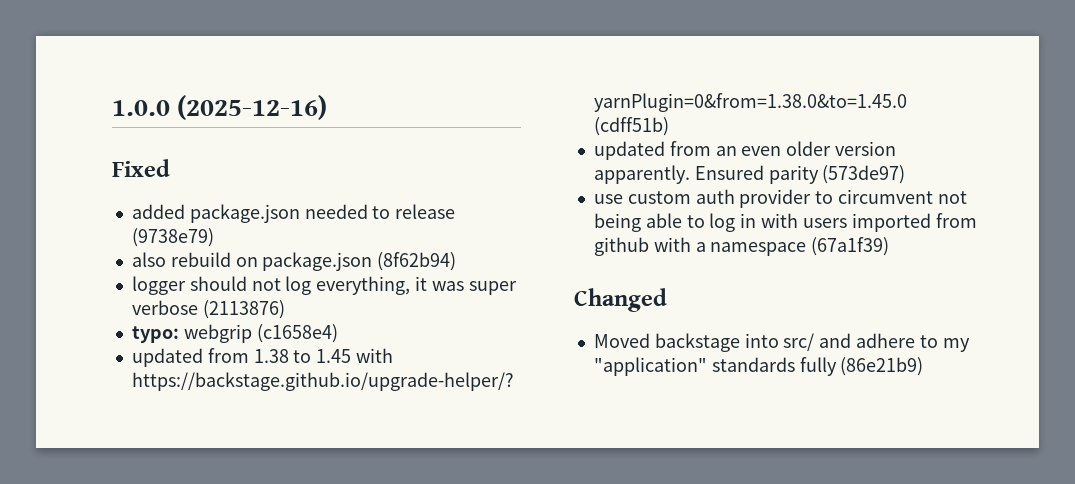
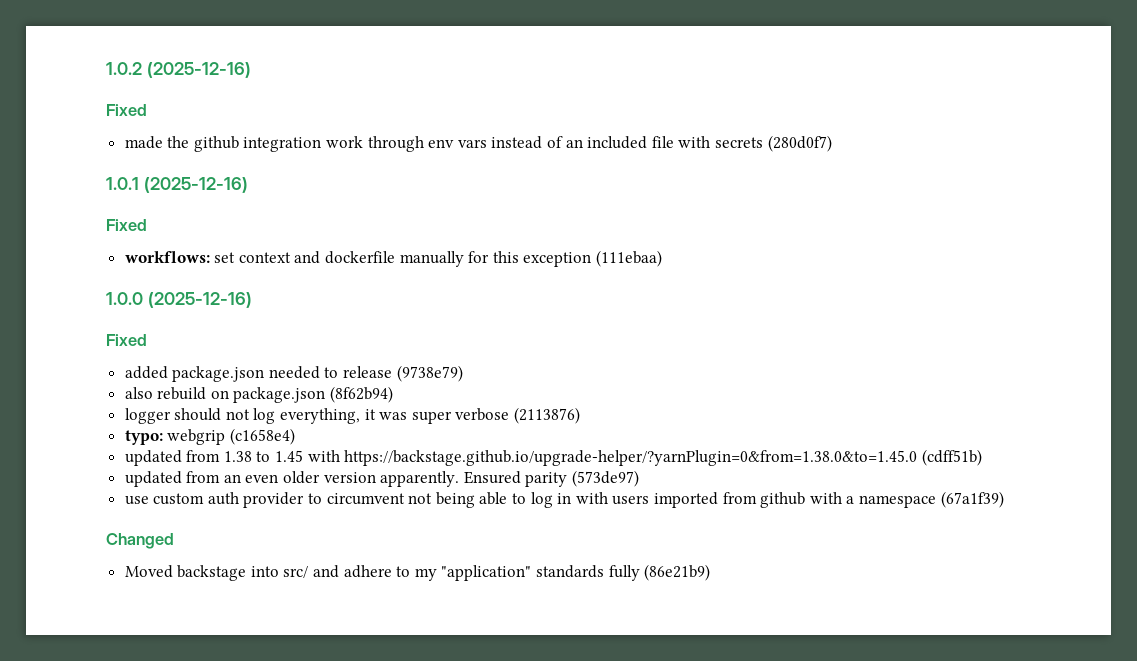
(112, 108) none -> [106,62,251,78] [106,104,147,116] [124,135,832,152] [106,177,248,193] [106,219,147,231] [124,250,663,267] 1.0.2 (2025-12-16) // Fixed // made the github integration work through env vars instead of an included file with secrets (280d0f7) // 1.0.1 (2025-12-16) // Fixed // workflows: set context and dockerfile manually for this exception (111ebaa) //

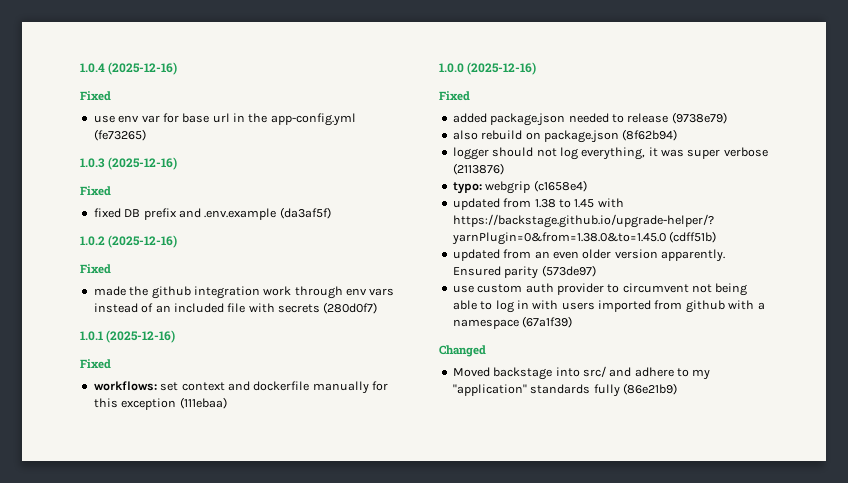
(106, 68) none -> [80,62,178,75] [80,91,111,101] [93,113,356,126] [93,129,146,141] [80,157,178,170] [80,186,111,196] [93,207,331,220] 1.0.4 (2025-12-16) // Fixed // use env var for base url in the app-config.yml (fe73265) // 1.0.3 (2025-12-16) // Fixed // fixed DB prefix and .env.example (da3af5f) //

